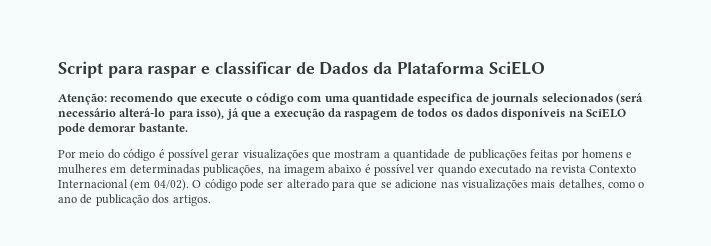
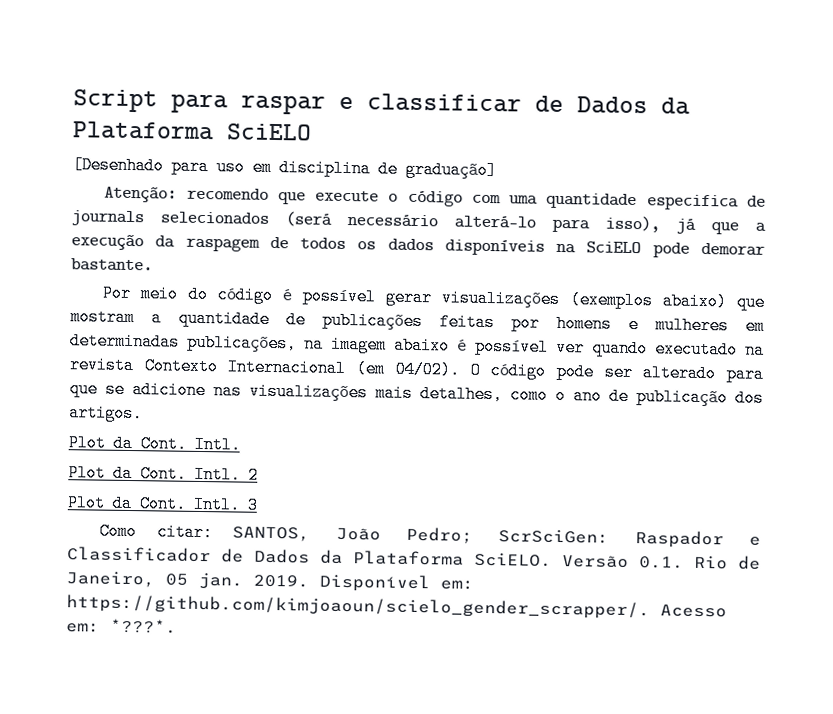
(545, 68) none -> [72,156,497,180] // [Desenhado para uso em disciplina de graduação]
(309, 155) none -> [569,291,727,311] (exemplos abaixo)
(211, 200) none -> [68,434,241,454] [68,464,259,484] [67,494,259,514] [99,522,762,549] [67,546,761,570] [66,571,474,593] [66,594,727,620] [66,618,177,634] // Plot da Cont. Intl. // Plot da Cont. Intl. 2 // Plot da Cont. Intl. 3 // Como citar: SANTOS, João Pedro; ScrSciGen: Raspador e Classificador de Dados da Plataforma SciELO. Versão 0.1. Rio de Janeiro, 05 jan. 2019. Disponível em: https://github.com/kimjoaoun/scielo_gender_scrapper/. Acesso em: *???*.

